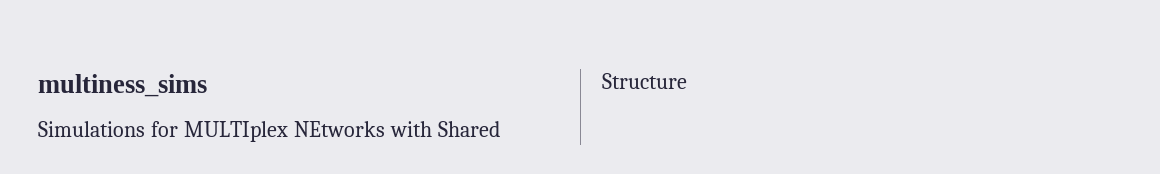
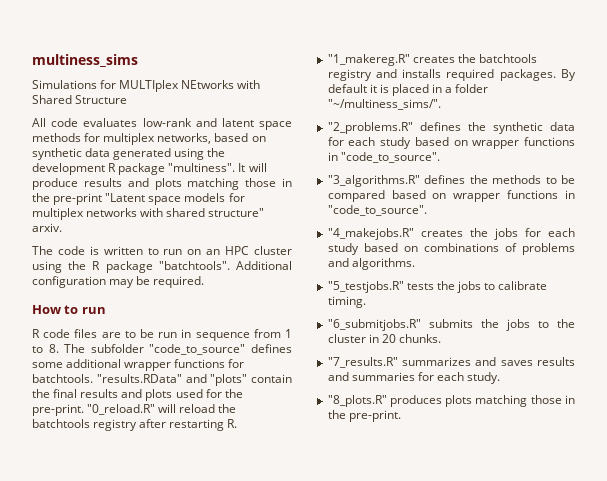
(687, 81) none -> [32,118,292,130] [32,133,266,145] [32,148,226,160] [32,163,267,175] [32,178,292,190] [32,193,245,205] [32,208,265,220] [32,223,62,232] [32,246,292,255] [32,261,292,273] [32,276,205,288] [32,305,106,314] [32,329,292,341] [32,344,292,355] [32,359,245,371] [32,374,292,386] [32,389,243,401] [32,404,237,416] [32,419,238,431] [327,54,537,66] [327,69,576,81] [327,84,489,96] [327,99,441,110] [327,122,575,134] [327,137,575,149] [327,152,440,163] [327,175,575,187] [327,190,575,202] [327,205,427,216] [327,228,575,240] [327,243,575,255] [327,258,415,270] [327,281,548,293] [327,296,366,308] [327,319,575,331] [327,334,441,343] [327,357,575,368] [327,372,501,384] [327,395,575,407] [327,410,401,422] // All code evaluates low-rank and latent space methods for multiplex networks, based on synthetic data generated using the development R package "multiness". It will produce results and plots matching those in the pre-print "Latent space models for multiplex networks with shared structure" arxiv. // The code is written to run on an HPC cluster using the R package "batchtools". Additional configuration may be required. // How to run // R code files are to be run in sequence from 1 to 8. The subfolder "code_to_source" defines some additional wrapper functions for batchtools. "results.RData" and "plots" contain the final results and plots used for the pre-print. "0_reload.R" will reload the batchtools registry after restarting R. // "1_makereg.R" creates the batchtools registry and installs required packages. By default it is placed in a folder "~/multiness_sims/". // "2_problems.R" defines the synthetic data for each study based on wrapper functions in "code_to_source". // "3_algorithms.R" defines the methods to be compared based on wrapper functions in "code_to_source". // "4_makejobs.R" creates the jobs for each study based on combinations of problems and algorithms. // "5_testjobs.R" tests the jobs to calibrate timing. // "6_submitjobs.R" submits the jobs to the cluster in 20 chunks. // "7_results.R" summarizes and saves results and summaries for each study. // "8_plots.R" produces plots matching those in the pre-print.

